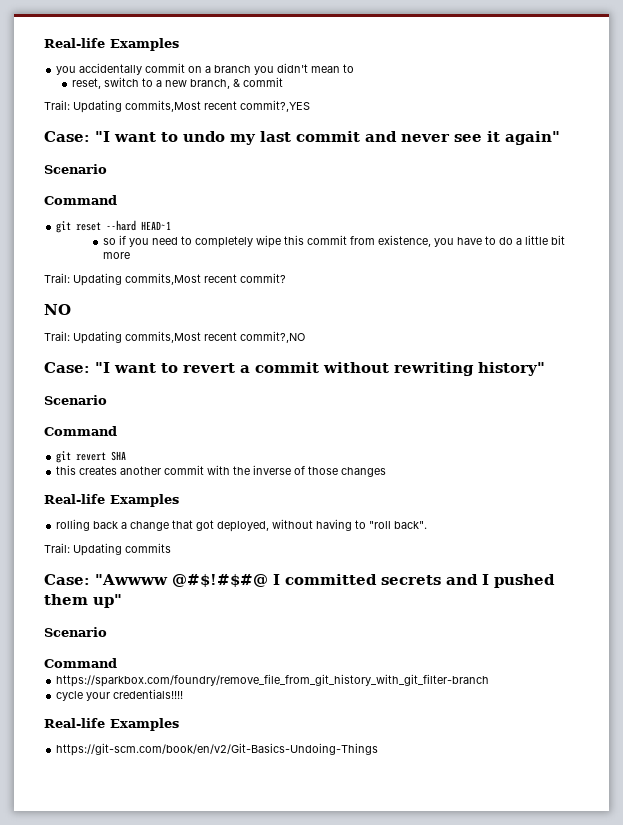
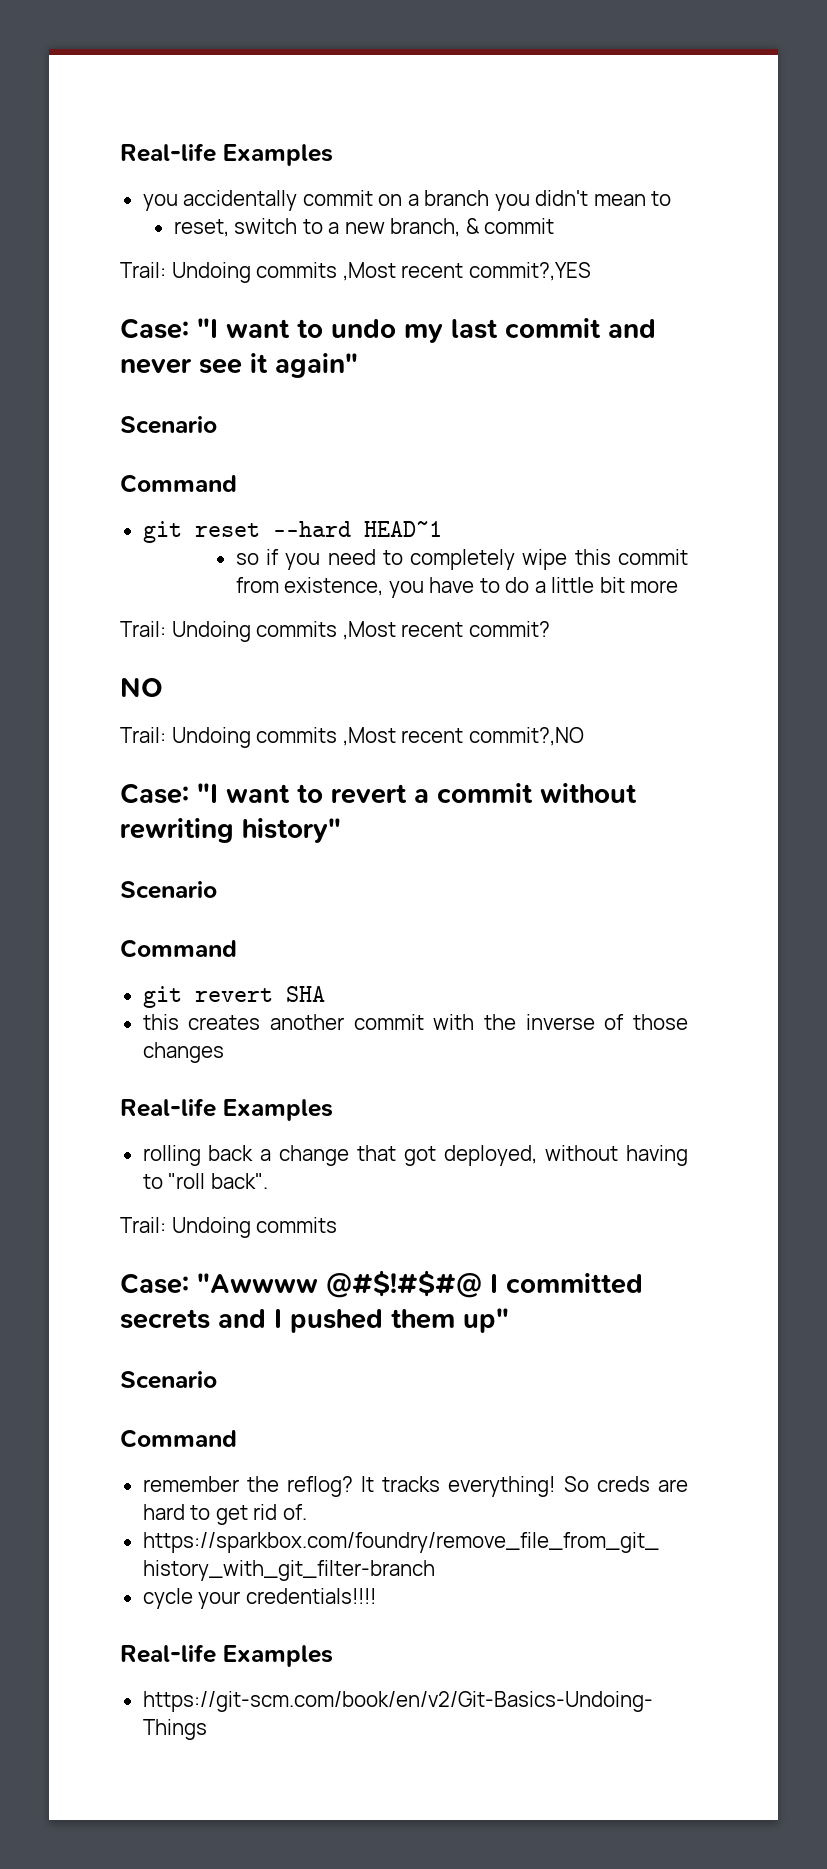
[73,100,201,113] Updating commits,Most -> [171,262,396,283] Undoing commits ,Most
[73,273,201,286] Updating commits,Most -> [171,621,396,642] Undoing commits ,Most
[73,331,201,344] Updating commits,Most -> [171,727,396,748] Undoing commits ,Most
[73,543,122,556] Updating -> [171,1217,251,1238] Undoing
(117, 663) none -> [142,1476,689,1497] [142,1504,307,1525] // remember the reflog? It tracks everything! So creds are hard to get rid of.

